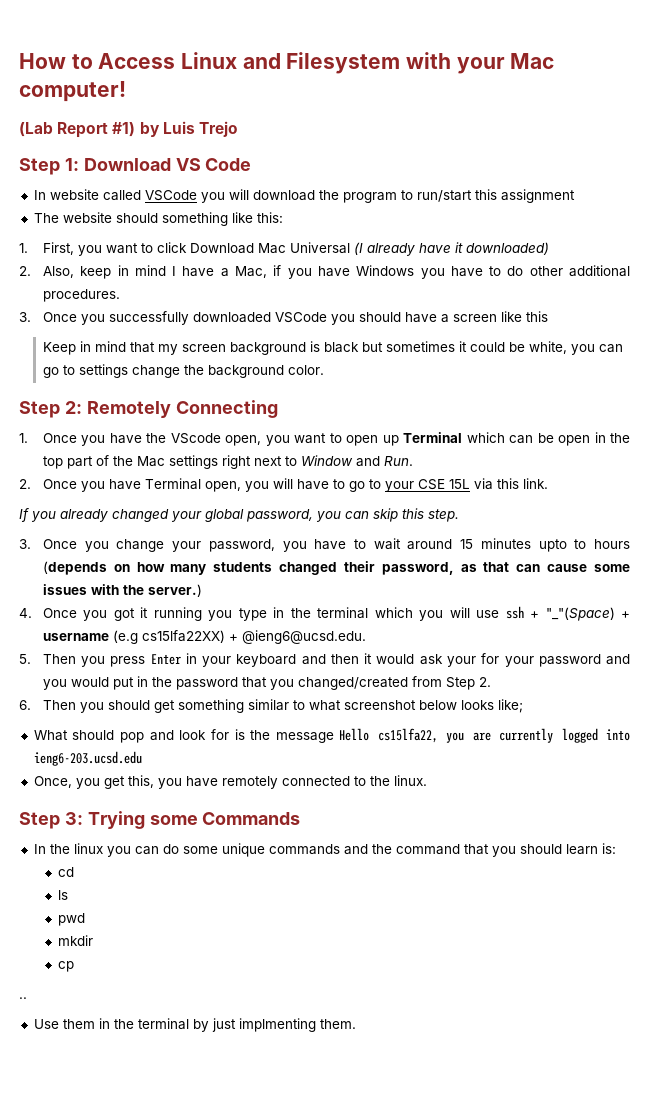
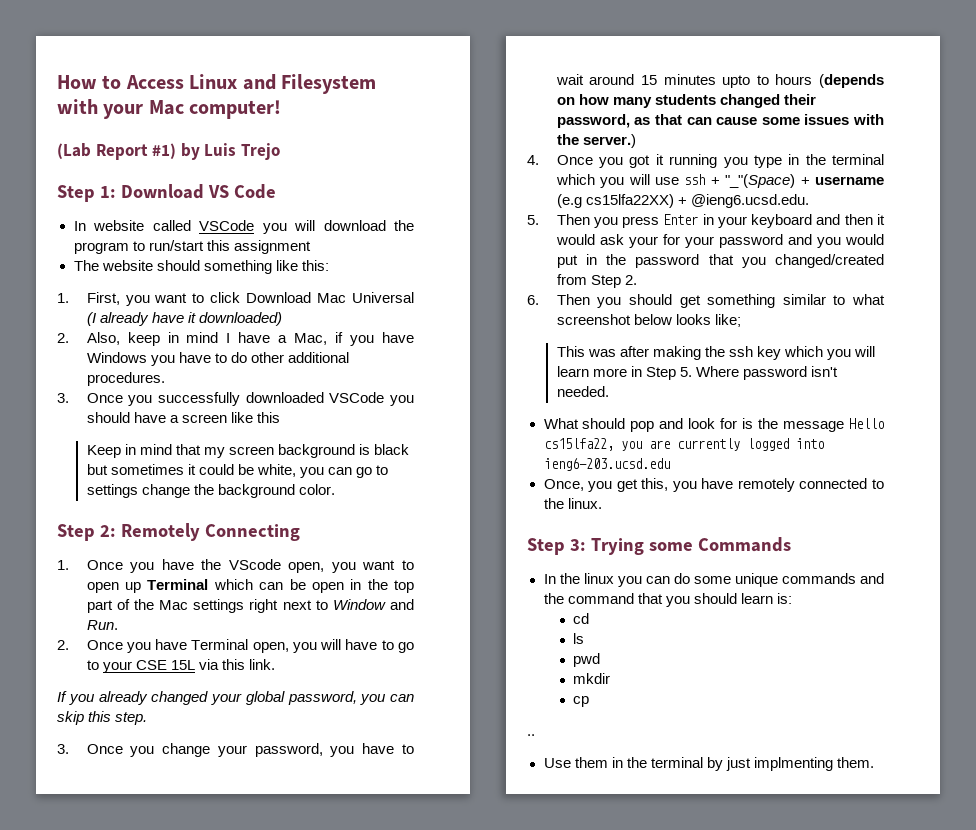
[241,630,366,644] @ieng6@ucsd.edu. -> [690,194,809,208] @ieng6.ucsd.edu.
(523, 706) none -> [556,346,876,360] [556,366,839,380] [556,386,609,397] // This was after making the ssh key which you will learn more in Step 5. Where password isn't needed.

